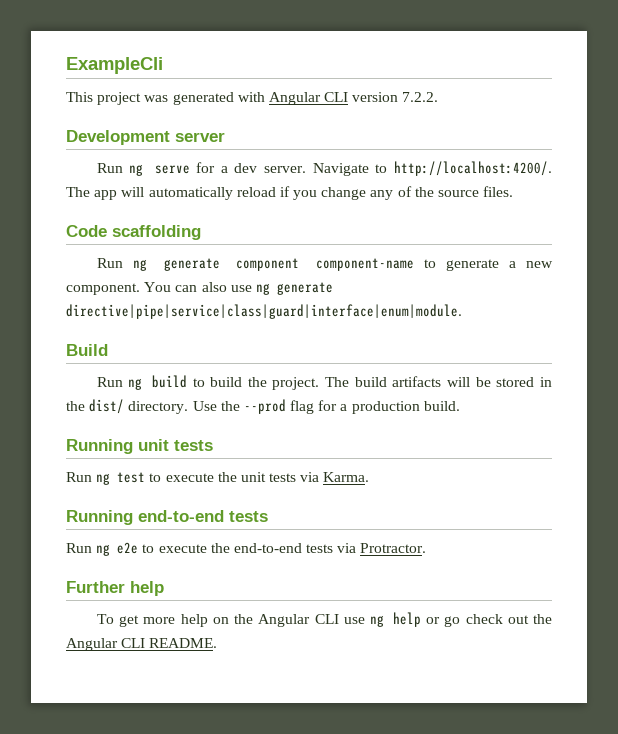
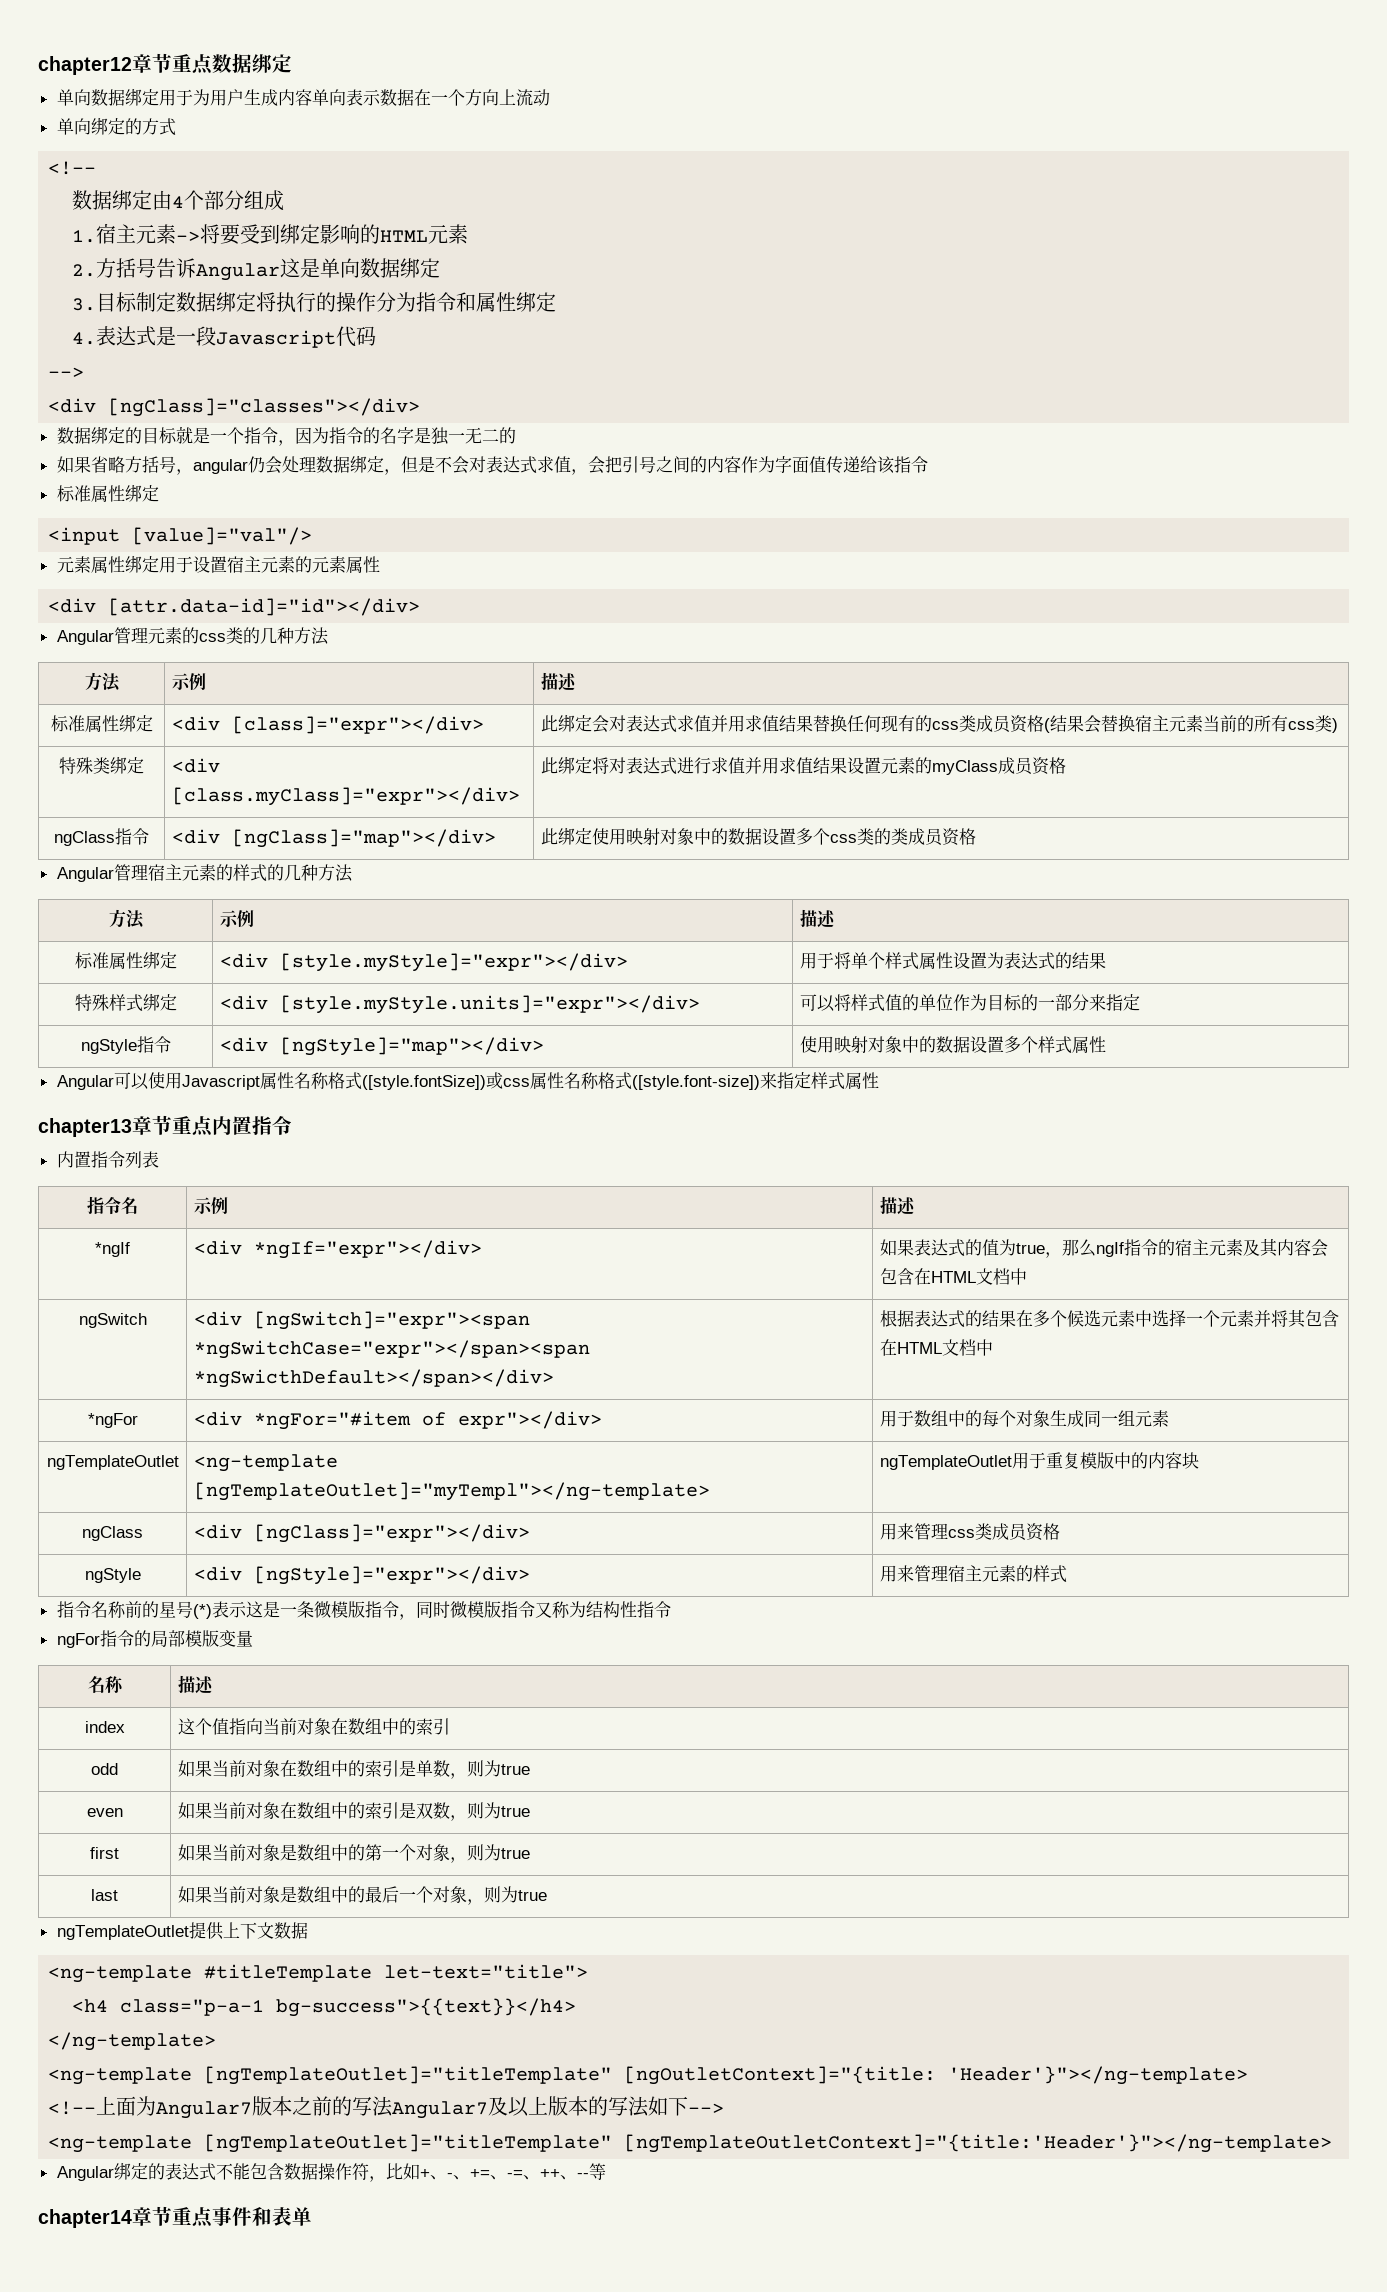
[66,57,163,74] [66,92,439,105] [66,130,225,145] [96,161,552,176] [66,186,514,200] [66,225,201,240] [96,258,553,271] [66,282,333,295] [66,304,462,319] [66,344,108,356] [96,375,552,390] [66,399,460,414] [66,439,213,454] [66,472,370,485] [66,510,268,525] [66,542,427,556] [66,581,164,596] [96,612,553,627] [66,638,218,651] ExampleCli // This project was generated with Angular CLI version 7.2.2. // Development server // Run ng serve for a dev server. Navigate to http://localhost:4200/. The app will automatically reload if you change any of the source files. // Code scaffolding // Run ng generate component component-name to generate a new component. You can also use ng generate directive|pipe|service|class|guard|interface|enum|module. // Build // Run ng build to build the project. The build artifacts will be stored in the dist/ directory. Use the --prod flag for a production build. // Running unit tests // Run ng test to execute the unit tests via Karma. // Running end-to-end tests // Run ng e2e to execute the end-to-end tests via Protractor. // Further help // To get more help on the Angular CLI use ng help or go check out the Angular CLI README. -> [38,53,292,75] [56,88,550,106] [56,117,176,136] [48,161,97,175] [72,190,285,211] [72,223,469,245] [72,258,441,281] [72,292,557,313] [72,326,377,348] [48,367,85,378] [48,398,421,417] [56,426,516,446] [56,455,928,475] [56,484,159,502] [48,527,313,545] [56,555,380,573] [48,598,421,616] [56,627,329,645] [84,672,121,692] [171,673,206,690] [540,672,577,691] [50,714,153,732] [171,716,484,734] [540,714,1338,733] [59,756,144,775] [171,758,220,773] [171,787,520,806] [540,756,1066,775] [54,828,149,846] [171,829,496,848] [540,827,976,846] [56,864,353,882] [108,909,145,929] [219,910,254,927] [799,909,836,928] [74,951,177,969] [219,953,628,972] [799,952,1106,970] [74,993,177,1012] [219,995,700,1014] [799,994,1140,1012] [80,1036,171,1054] [219,1037,544,1056] [799,1036,1106,1054] [56,1072,879,1090] [38,1115,292,1137] [56,1151,159,1168] [87,1196,138,1215] [193,1197,228,1214] [879,1196,916,1215] [95,1242,130,1257] [193,1240,482,1259] [879,1238,1328,1258] [879,1268,1027,1285] [78,1313,147,1328] [193,1311,530,1330] [193,1340,590,1359] [193,1369,554,1388] [879,1309,1339,1328] [879,1339,993,1356] [87,1413,138,1428] [193,1411,602,1430] [879,1410,1169,1427] [46,1455,179,1470] [193,1454,338,1472] [193,1482,710,1501] [879,1452,1199,1470] [82,1526,143,1541] [193,1524,530,1543] [879,1523,1060,1541] [84,1568,141,1583] [193,1566,530,1585] [879,1565,1067,1583] [56,1601,671,1620] [56,1630,253,1648] [87,1676,124,1693] [177,1675,214,1694] [84,1721,125,1733] [177,1718,450,1735] [91,1763,118,1775] [177,1760,530,1779] [86,1808,123,1817] [177,1802,530,1821] [90,1847,119,1859] [177,1844,530,1863] [91,1889,118,1901] [177,1886,547,1905] [56,1922,308,1940] [48,1964,589,1983] [72,1998,577,2017] [48,2032,217,2051] [48,2066,1249,2085] [48,2096,725,2119] [48,2134,1333,2153] [56,2162,606,2182] [38,2206,312,2228] chapter12章节重点数据绑定 // 单向数据绑定用于为用户生成内容单向表示数据在一个方向上流动 // 单向绑定的方式 // <!-- // 数据绑定由4个部分组成 // 1.宿主元素->将要受到绑定影响的HTML元素 // 2.方括号告诉Angular这是单向数据绑定 // 3.目标制定数据绑定将执行的操作分为指令和属性绑定 // 4.表达式是一段Javascript代码 // --> // <div [ngClass]="classes"></div> // 数据绑定的目标就是一个指令，因为指令的名字是独一无二的 // 如果省略方括号，angular仍会处理数据绑定，但是不会对表达式求值，会把引号之间的内容作为字面值传递给该指令 // 标准属性绑定 // <input [value]="val"/> // 元素属性绑定用于设置宿主元素的元素属性 // <div [attr.data-id]="id"></div> // Angular管理元素的css类的几种方法 // 方法 | 示例 | 描述 // 标准属性绑定 | <div [class]="expr"></div> | 此绑定会对表达式求值并用求值结果替换任何现有的css类成员资格(结果会替换宿主元素当前的所有css类) // 特殊类绑定 | <div [class.myClass]="expr"></div> | 此绑定将对表达式进行求值并用求值结果设置元素的myClass成员资格 // ngClass指令 | <div [ngClass]="map"></div> | 此绑定使用映射对象中的数据设置多个css类的类成员资格 // Angular管理宿主元素的样式的几种方法 // 方法 | 示例 | 描述 // 标准属性绑定 | <div [style.myStyle]="expr"></div> | 用于将单个样式属性设置为表达式的结果 // 特殊样式绑定 | <div [style.myStyle.units]="expr"></div> | 可以将样式值的单位作为目标的一部分来指定 // ngStyle指令 | <div [ngStyle]="map"></div> | 使用映射对象中的数据设置多个样式属性 // Angular可以使用Javascript属性名称格式([style.fontSize])或css属性名称格式([style.font-size])来指定样式属性 // chapter13章节重点内置指令 // 内置指令列表 // 指令名 | 示例 | 描述 // *ngIf | <div *ngIf="expr"></div> | 如果表达式的值为true，那么ngIf指令的宿主元素及其内容会包含在HTML文档中 // ngSwitch | <div [ngSwitch]="expr"><span *ngSwitchCase="expr"></span><span *ngSwicthDefault></span></div> | 根据表达式的结果在多个候选元素中选择一个元素并将其包含在HTML文档中 // *ngFor | <div *ngFor="#item of expr"></div> | 用于数组中的每个对象生成同一组元素 // ngTemplateOutlet | <ng-template [ngTemplateOutlet]="myTempl"></ng-template> | ngTemplateOutlet用于重复模版中的内容块 // ngClass | <div [ngClass]="expr"></div> | 用来管理css类成员资格 // ngStyle | <div [ngStyle]="expr"></div> | 用来管理宿主元素的样式 // 指令名称前的星号(*)表示这是一条微模版指令，同时微模版指令又称为结构性指令 // ngFor指令的局部模版变量 // 名称 | 描述 // index | 这个值指向当前对象在数组中的索引 // odd | 如果当前对象在数组中的索引是单数，则为true // even | 如果当前对象在数组中的索引是双数，则为true // first | 如果当前对象是数组中的第一个对象，则为true // last | 如果当前对象是数组中的最后一个对象，则为true // ngTemplateOutlet提供上下文数据 // <ng-template #titleTemplate let-text="title"> // <h4 class="p-a-1 bg-success">{{text}}</h4> // </ng-template> // <ng-template [ngTemplateOutlet]="titleTemplate" [ngOutletContext]="{title: 'Header'}"></ng-template> // <!--上面为Angular7版本之前的写法Angular7及以上版本的写法如下--> // <ng-template [ngTemplateOutlet]="titleTemplate" [ngTemplateOutletContext]="{title:'Header'}"></ng-template> // Angular绑定的表达式不能包含数据操作符，比如+、-、+=、-=、++、--等 // chapter14章节重点事件和表单

